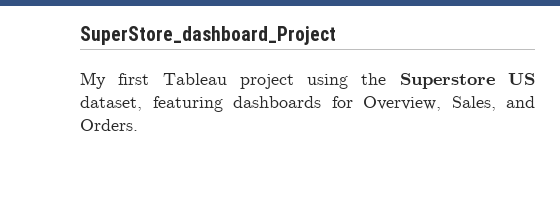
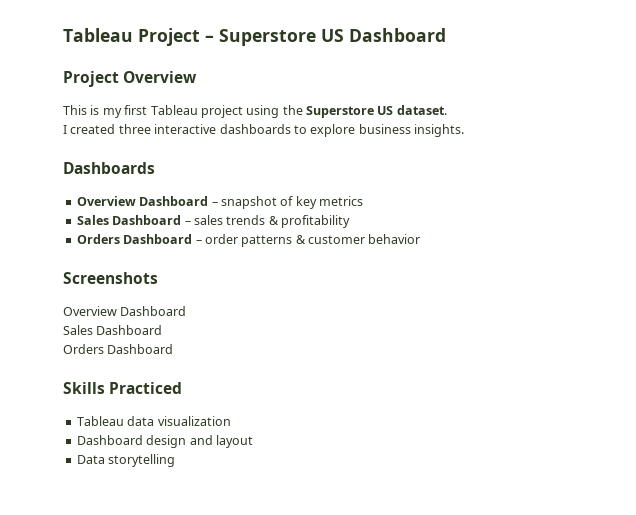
[80,26,336,45] [80,72,106,89] SuperStore_dashboard_Project // My -> [63,28,446,46] [63,71,198,87] [63,105,122,118] Tableau Project – Superstore US Dashboard // Project Overview // This is my
[80,96,535,112] [80,119,138,131] dataset, featuring dashboards for Overview, Sales, and Orders. -> [396,105,447,115] [63,124,464,137] [63,162,155,174] [76,196,363,209] [76,215,350,228] [76,234,421,247] [63,272,158,284] [63,306,187,316] [63,325,163,335] [63,344,174,354] [63,382,183,394] [76,416,231,426] [76,435,253,448] [76,454,176,467] dataset. // I created three interactive dashboards to explore business insights. // Dashboards // Overview Dashboard – snapshot of key metrics // Sales Dashboard – sales trends & profitability // Orders Dashboard – order patterns & customer behavior // Screenshots // Overview Dashboard // Sales Dashboard // Orders Dashboard // Skills Practiced // Tableau data visualization // Dashboard design and layout // Data storytelling

